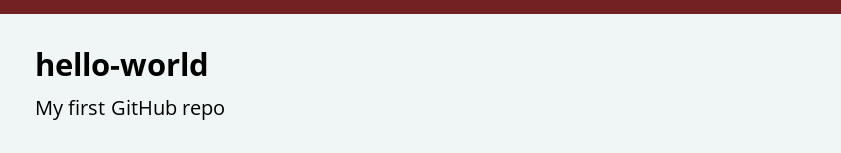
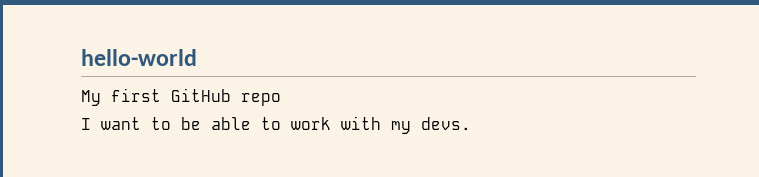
(225, 112) none -> [81,116,471,134] // I want to be able to work with my devs.

